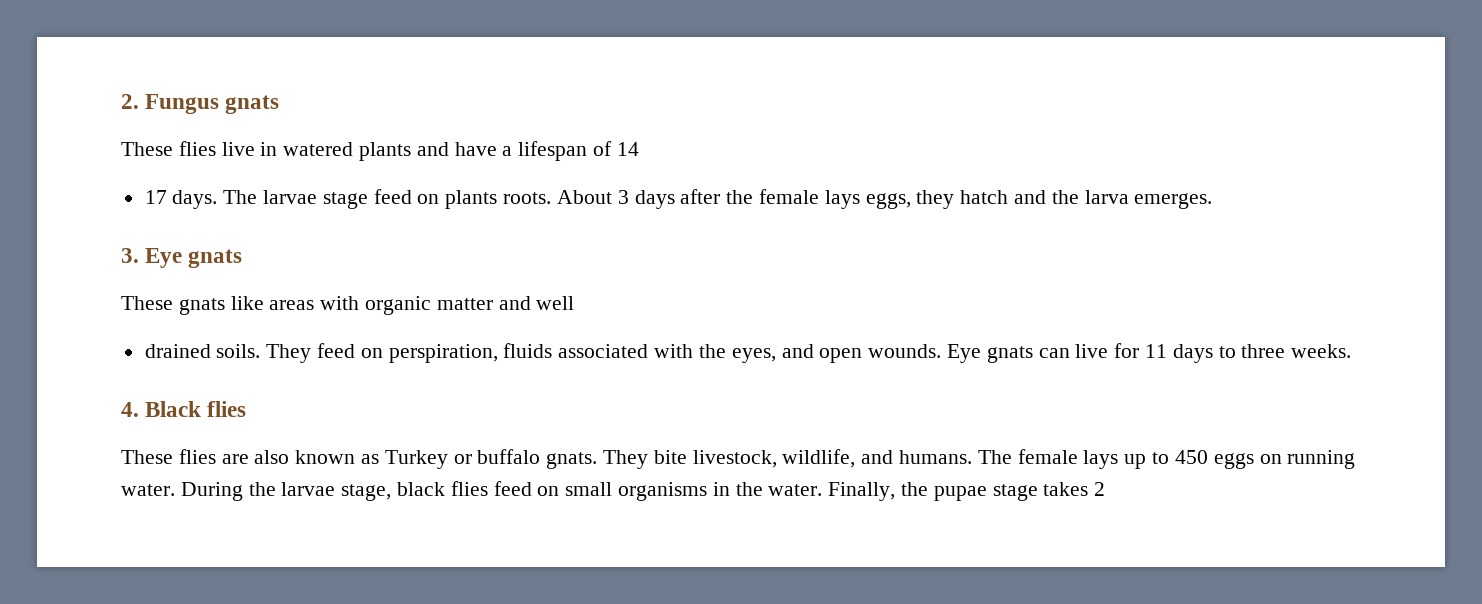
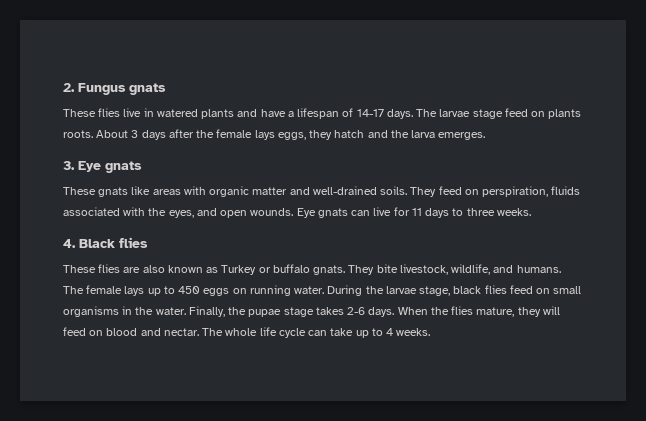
[616,142,639,156] [144,190,167,204] 14 // 17 -> [356,109,384,117] 14-17
[536,296,575,310] [144,344,211,358] well // drained -> [312,186,377,195] well-drained
[1094,482,1106,496] 2 -> [347,306,560,317] [63,327,431,338] 2-6 days. When the flies mature, they will feed on blood and nectar. The whole life cycle can take up to 4 weeks.

